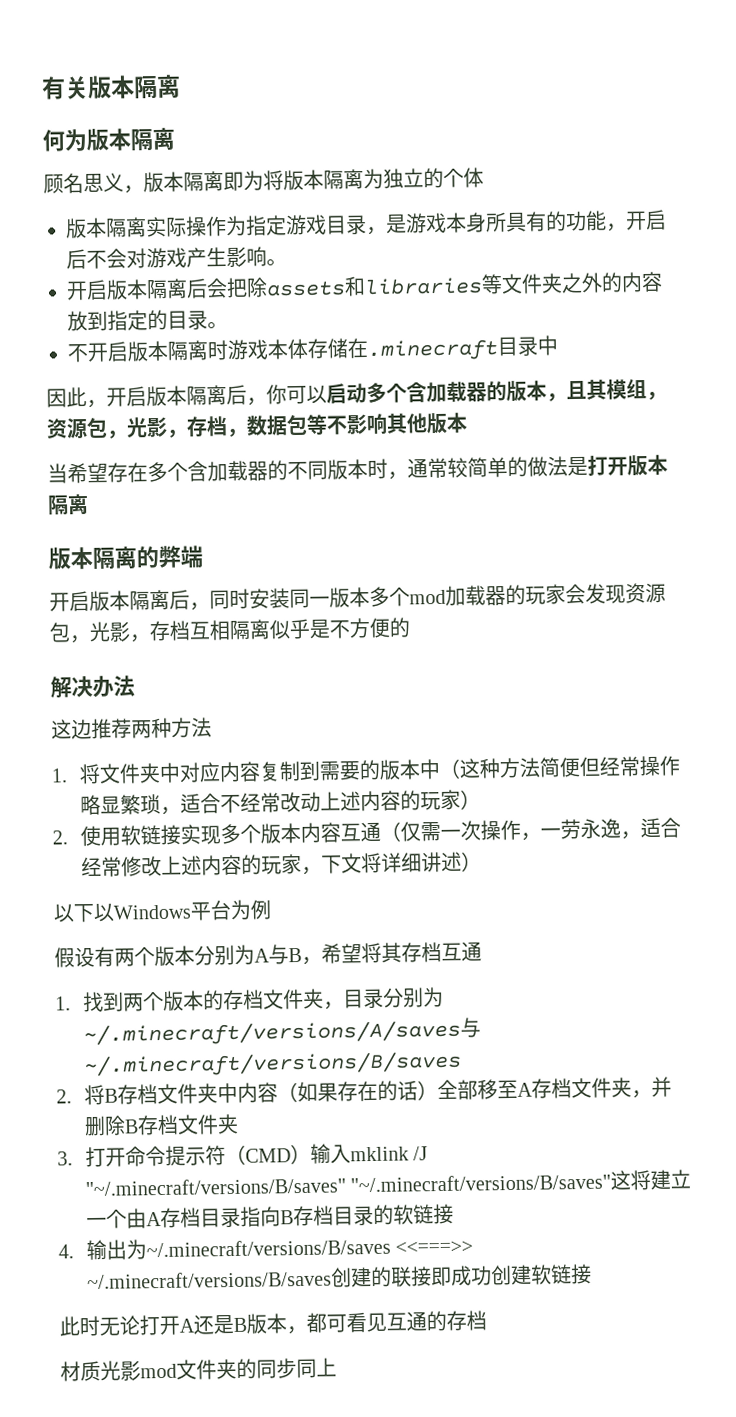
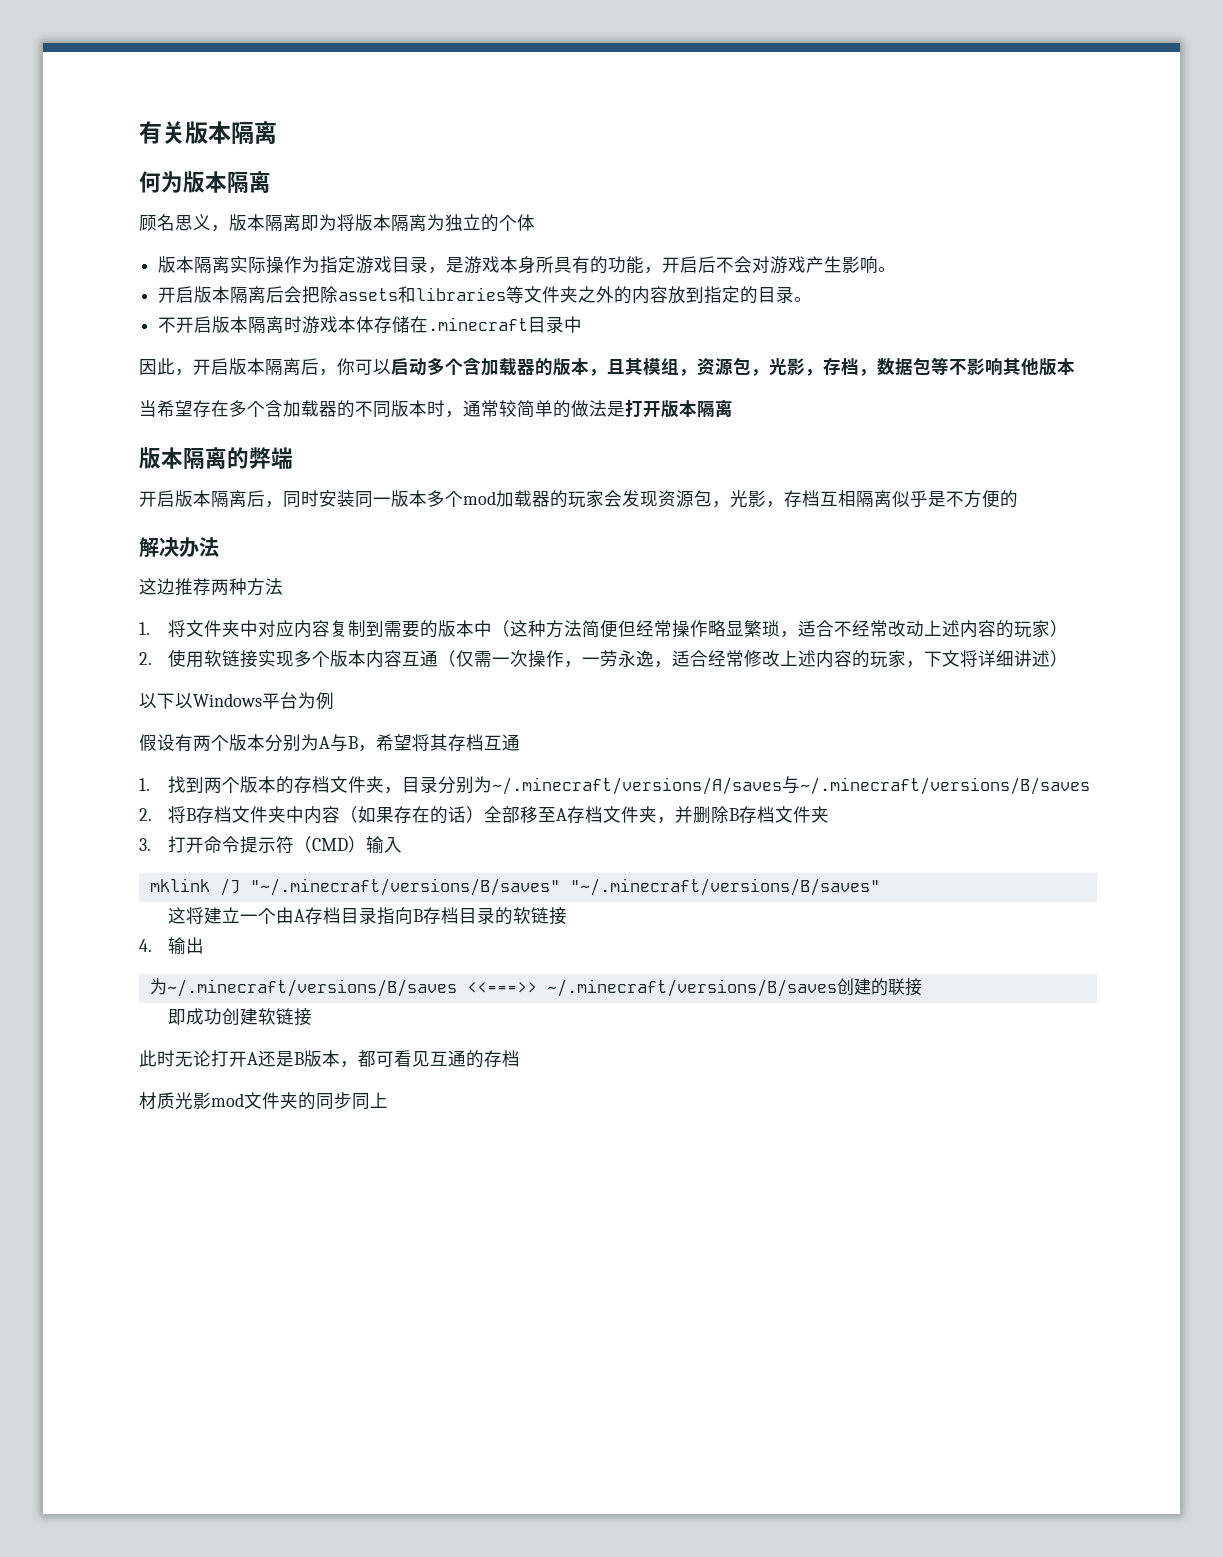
(351, 1154) none -> (402, 845) //
(612, 1183) none -> (880, 887) //
(127, 1249) none -> (204, 945) //
(432, 1276) none -> (922, 987) //

